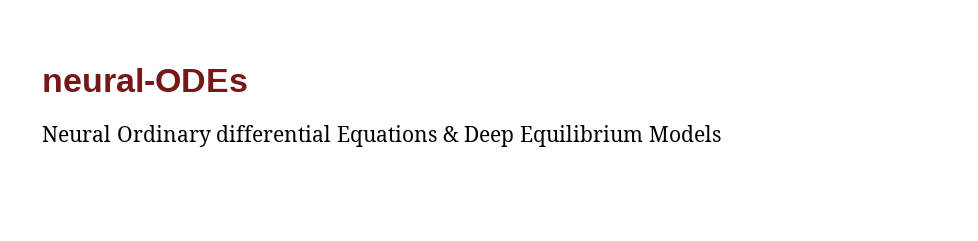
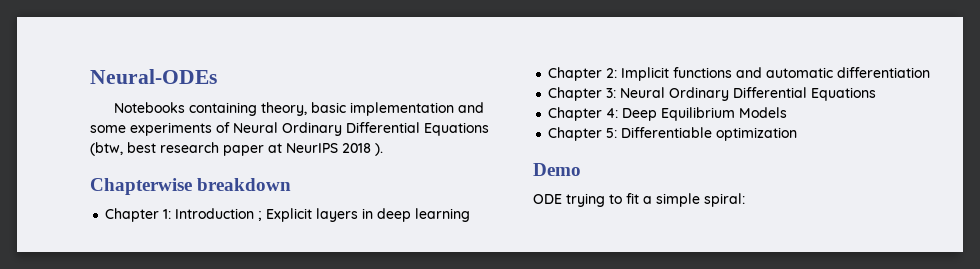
[42,68,248,92] [42,125,721,147] neural-ODEs // Neural Ordinary differential Equations & Deep Equilibrium Models -> [90,69,217,84] [114,102,485,116] [90,122,489,136] [90,142,383,156] [90,178,292,195] [105,208,471,222] [548,67,931,81] [548,87,877,101] [548,107,788,121] [548,127,798,141] [533,163,581,176] [533,193,745,207] Neural-ODEs // Notebooks containing theory, basic implementation and some experiments of Neural Ordinary Differential Equations (btw, best research paper at NeurIPS 2018 ). // Chapterwise breakdown // Chapter 1: Introduction ; Explicit layers in deep learning // Chapter 2: Implicit functions and automatic differentiation // Chapter 3: Neural Ordinary Differential Equations // Chapter 4: Deep Equilibrium Models // Chapter 5: Differentiable optimization // Demo // ODE trying to fit a simple spiral:

